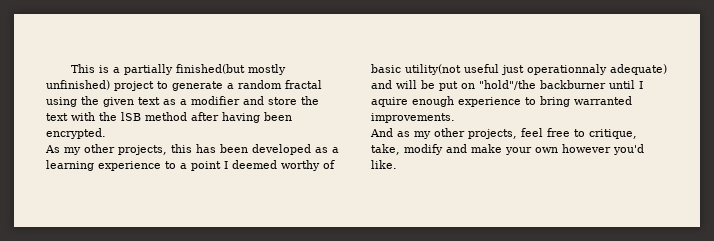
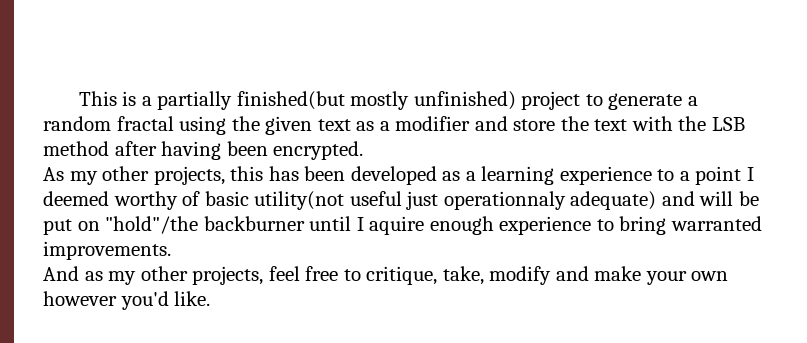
[121,112,141,121] lSB -> [712,117,746,131] LSB

